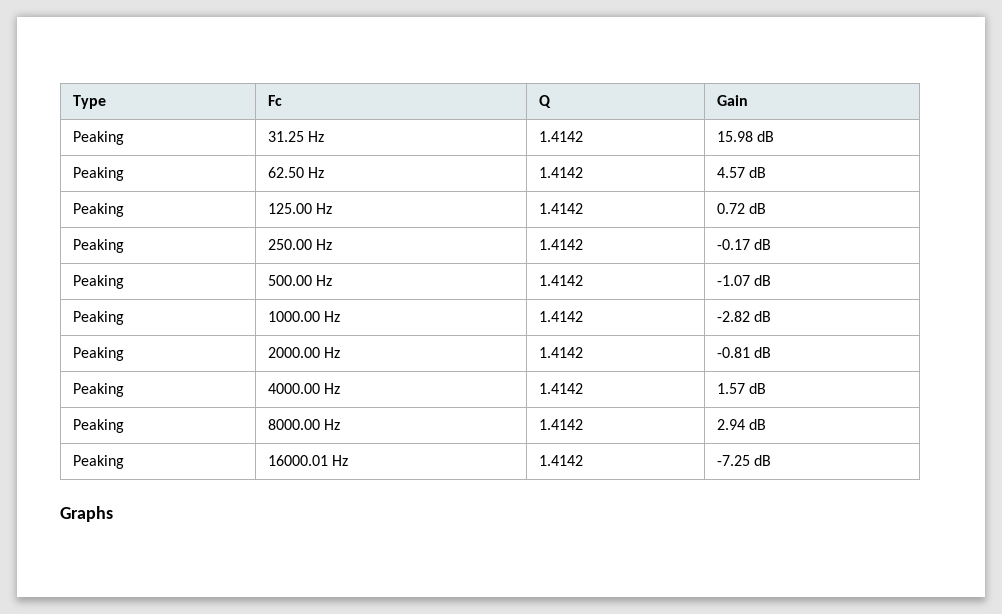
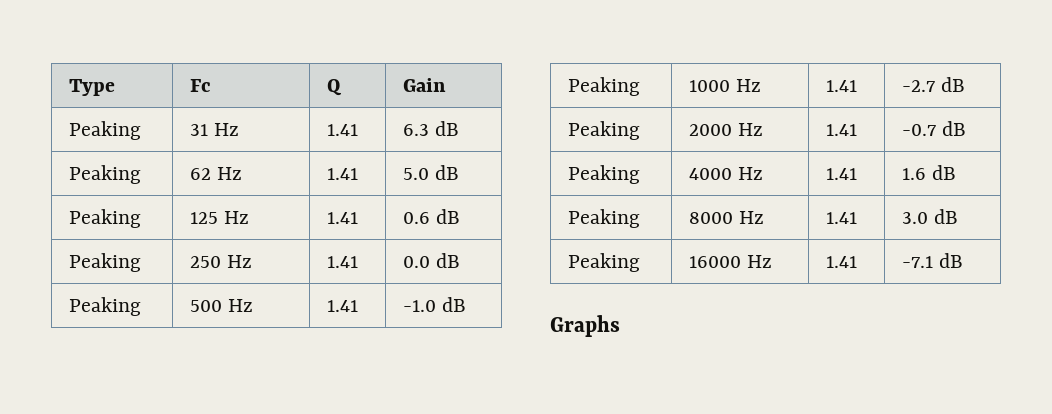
[268,131,325,142] [539,131,584,142] [717,131,775,142] [73,167,125,181] [268,167,325,178] [539,167,584,178] [717,167,767,178] [73,203,125,217] [268,203,333,214] [539,203,584,214] [717,203,767,214] [73,239,125,253] [268,239,333,250] [539,239,584,250] [717,239,772,250] [73,275,125,289] [268,275,333,286] [539,275,584,286] [717,275,772,286] [73,311,125,325] [268,311,341,322] [539,311,584,322] [717,311,772,322] [73,347,125,361] [268,347,341,358] [539,347,584,358] [717,347,772,358] [73,383,125,397] [268,383,341,394] [539,383,584,394] [717,383,767,394] [73,419,125,433] [268,419,341,430] [539,419,584,430] [717,419,767,430] [73,455,125,469] [268,455,349,466] [539,455,584,466] [717,455,751,466] 31.25 Hz | 1.4142 | 15.98 dB // Peaking | 62.50 Hz | 1.4142 | 4.57 dB // Peaking | 125.00 Hz | 1.4142 | 0.72 dB // Peaking | 250.00 Hz | 1.4142 | -0.17 dB // Peaking | 500.00 Hz | 1.4142 | -1.07 dB // Peaking | 1000.00 Hz | 1.4142 | -2.82 dB // Peaking | 2000.00 Hz | 1.4142 | -0.81 dB // Peaking | 4000.00 Hz | 1.4142 | 1.57 dB // Peaking | 8000.00 Hz | 1.4142 | 2.94 dB // Peaking | 16000.01 Hz | 1.4142 | -7.25 -> [189,123,240,136] [326,124,358,136] [402,121,460,136] [68,165,141,184] [189,167,243,180] [326,168,358,180] [402,165,460,180] [68,209,141,228] [189,211,250,224] [326,212,358,224] [402,209,461,224] [68,253,141,272] [189,255,253,268] [326,256,358,268] [402,253,461,268] [68,297,141,316] [189,299,254,312] [326,300,358,312] [402,297,467,312] [567,77,640,96] [688,79,762,92] [825,80,857,92] [901,77,966,92] [567,121,640,140] [688,123,764,136] [825,124,857,136] [901,121,967,136] [567,165,640,184] [688,167,764,180] [825,168,857,180] [901,165,957,180] [567,209,640,228] [688,211,765,224] [825,212,857,224] [901,209,959,224] [567,253,640,272] [688,255,773,268] [825,256,857,268] [901,256,933,268] 31 Hz | 1.41 | 6.3 dB // Peaking | 62 Hz | 1.41 | 5.0 dB // Peaking | 125 Hz | 1.41 | 0.6 dB // Peaking | 250 Hz | 1.41 | 0.0 dB // Peaking | 500 Hz | 1.41 | -1.0 dB // Peaking | 1000 Hz | 1.41 | -2.7 dB // Peaking | 2000 Hz | 1.41 | -0.7 dB // Peaking | 4000 Hz | 1.41 | 1.6 dB // Peaking | 8000 Hz | 1.41 | 3.0 dB // Peaking | 16000 Hz | 1.41 | -7.1

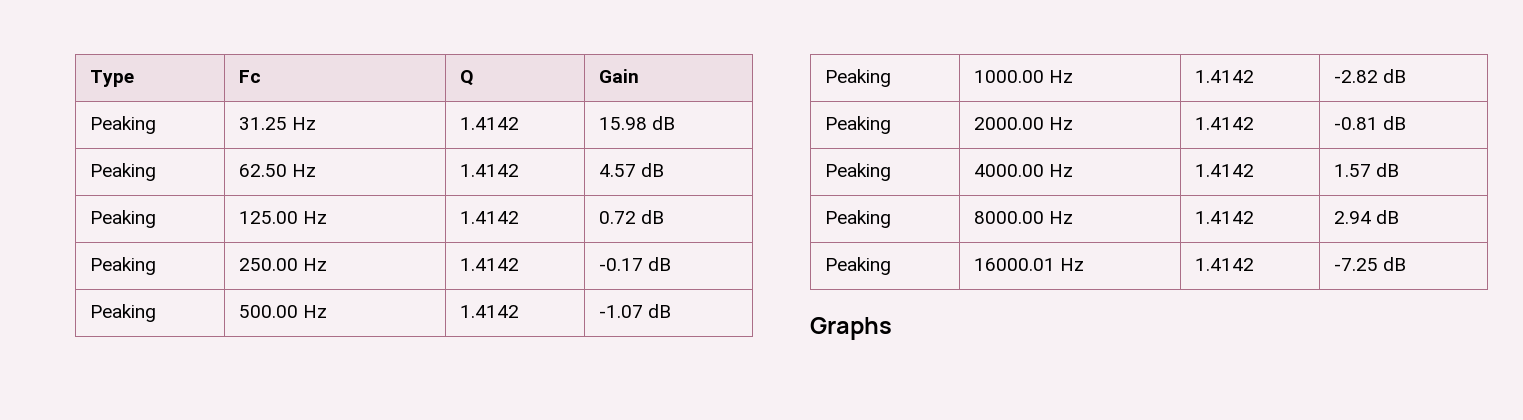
[189,123,240,136] [326,124,358,136] [402,121,460,136] [68,165,141,184] [189,167,243,180] [326,168,358,180] [402,165,460,180] [68,209,141,228] [189,211,250,224] [326,212,358,224] [402,209,461,224] [68,253,141,272] [189,255,253,268] [326,256,358,268] [402,253,461,268] [68,297,141,316] [189,299,254,312] [326,300,358,312] [402,297,467,312] [567,77,640,96] [688,79,762,92] [825,80,857,92] [901,77,966,92] [567,121,640,140] [688,123,764,136] [825,124,857,136] [901,121,967,136] [567,165,640,184] [688,167,764,180] [825,168,857,180] [901,165,957,180] [567,209,640,228] [688,211,765,224] [825,212,857,224] [901,209,959,224] [567,253,640,272] [688,255,773,268] [825,256,857,268] [901,256,933,268] 31 Hz | 1.41 | 6.3 dB // Peaking | 62 Hz | 1.41 | 5.0 dB // Peaking | 125 Hz | 1.41 | 0.6 dB // Peaking | 250 Hz | 1.41 | 0.0 dB // Peaking | 500 Hz | 1.41 | -1.0 dB // Peaking | 1000 Hz | 1.41 | -2.7 dB // Peaking | 2000 Hz | 1.41 | -0.7 dB // Peaking | 4000 Hz | 1.41 | 1.6 dB // Peaking | 8000 Hz | 1.41 | 3.0 dB // Peaking | 16000 Hz | 1.41 | -7.1 -> [238,117,317,130] [459,117,519,130] [598,116,676,130] [89,163,156,181] [238,164,317,177] [459,164,519,177] [598,163,665,177] [89,210,156,228] [238,211,328,224] [459,211,519,224] [598,210,665,224] [89,257,156,275] [238,258,328,271] [459,258,519,271] [598,257,672,271] [89,304,156,322] [238,305,328,318] [459,305,519,318] [598,304,672,318] [824,69,891,87] [973,70,1074,83] [1194,70,1254,83] [1333,69,1407,83] [824,116,891,134] [973,117,1074,130] [1194,117,1254,130] [1333,116,1407,130] [824,163,891,181] [973,164,1074,177] [1194,164,1254,177] [1333,163,1400,177] [824,210,891,228] [973,211,1074,224] [1194,211,1254,224] [1333,210,1400,224] [824,257,891,275] [973,258,1085,271] [1194,258,1254,271] [1333,258,1378,271] 31.25 Hz | 1.4142 | 15.98 dB // Peaking | 62.50 Hz | 1.4142 | 4.57 dB // Peaking | 125.00 Hz | 1.4142 | 0.72 dB // Peaking | 250.00 Hz | 1.4142 | -0.17 dB // Peaking | 500.00 Hz | 1.4142 | -1.07 dB // Peaking | 1000.00 Hz | 1.4142 | -2.82 dB // Peaking | 2000.00 Hz | 1.4142 | -0.81 dB // Peaking | 4000.00 Hz | 1.4142 | 1.57 dB // Peaking | 8000.00 Hz | 1.4142 | 2.94 dB // Peaking | 16000.01 Hz | 1.4142 | -7.25

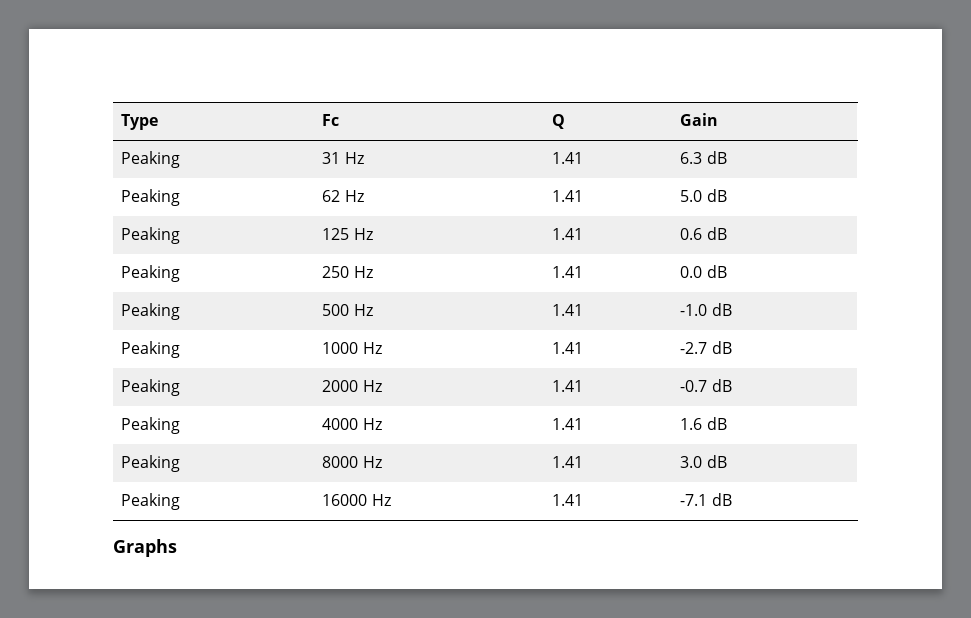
[238,117,317,130] [459,117,519,130] [598,116,676,130] [89,163,156,181] [238,164,317,177] [459,164,519,177] [598,163,665,177] [89,210,156,228] [238,211,328,224] [459,211,519,224] [598,210,665,224] [89,257,156,275] [238,258,328,271] [459,258,519,271] [598,257,672,271] [89,304,156,322] [238,305,328,318] [459,305,519,318] [598,304,672,318] [824,69,891,87] [973,70,1074,83] [1194,70,1254,83] [1333,69,1407,83] [824,116,891,134] [973,117,1074,130] [1194,117,1254,130] [1333,116,1407,130] [824,163,891,181] [973,164,1074,177] [1194,164,1254,177] [1333,163,1400,177] [824,210,891,228] [973,211,1074,224] [1194,211,1254,224] [1333,210,1400,224] [824,257,891,275] [973,258,1085,271] [1194,258,1254,271] [1333,258,1378,271] 31.25 Hz | 1.4142 | 15.98 dB // Peaking | 62.50 Hz | 1.4142 | 4.57 dB // Peaking | 125.00 Hz | 1.4142 | 0.72 dB // Peaking | 250.00 Hz | 1.4142 | -0.17 dB // Peaking | 500.00 Hz | 1.4142 | -1.07 dB // Peaking | 1000.00 Hz | 1.4142 | -2.82 dB // Peaking | 2000.00 Hz | 1.4142 | -0.81 dB // Peaking | 4000.00 Hz | 1.4142 | 1.57 dB // Peaking | 8000.00 Hz | 1.4142 | 2.94 dB // Peaking | 16000.01 Hz | 1.4142 | -7.25 -> [322,152,364,164] [552,152,584,164] [680,151,727,164] [121,189,181,206] [322,190,364,202] [552,190,584,202] [680,189,727,202] [121,227,181,244] [322,228,373,240] [552,228,584,240] [680,227,727,240] [121,265,181,282] [322,266,373,278] [552,266,584,278] [680,265,727,278] [121,303,181,320] [322,304,373,316] [552,304,584,316] [680,303,732,316] [121,341,181,358] [322,342,382,354] [552,342,584,354] [680,341,732,354] [121,379,181,396] [322,380,382,392] [552,380,584,392] [680,379,732,392] [121,417,181,434] [322,418,382,430] [552,418,584,430] [680,417,727,430] [121,455,181,472] [322,456,382,468] [552,456,584,468] [680,455,727,468] [121,493,181,510] [322,494,391,506] [552,494,584,506] [680,494,708,506] 31 Hz | 1.41 | 6.3 dB // Peaking | 62 Hz | 1.41 | 5.0 dB // Peaking | 125 Hz | 1.41 | 0.6 dB // Peaking | 250 Hz | 1.41 | 0.0 dB // Peaking | 500 Hz | 1.41 | -1.0 dB // Peaking | 1000 Hz | 1.41 | -2.7 dB // Peaking | 2000 Hz | 1.41 | -0.7 dB // Peaking | 4000 Hz | 1.41 | 1.6 dB // Peaking | 8000 Hz | 1.41 | 3.0 dB // Peaking | 16000 Hz | 1.41 | -7.1

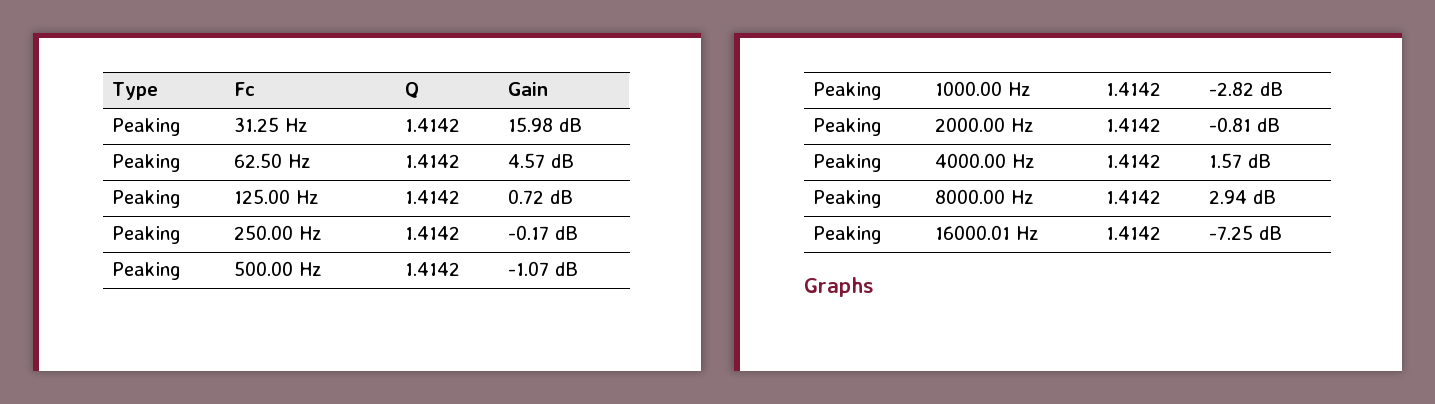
[322,152,364,164] [552,152,584,164] [680,151,727,164] [121,189,181,206] [322,190,364,202] [552,190,584,202] [680,189,727,202] [121,227,181,244] [322,228,373,240] [552,228,584,240] [680,227,727,240] [121,265,181,282] [322,266,373,278] [552,266,584,278] [680,265,727,278] [121,303,181,320] [322,304,373,316] [552,304,584,316] [680,303,732,316] [121,341,181,358] [322,342,382,354] [552,342,584,354] [680,341,732,354] [121,379,181,396] [322,380,382,392] [552,380,584,392] [680,379,732,392] [121,417,181,434] [322,418,382,430] [552,418,584,430] [680,417,727,430] [121,455,181,472] [322,456,382,468] [552,456,584,468] [680,455,727,468] [121,493,181,510] [322,494,391,506] [552,494,584,506] [680,494,708,506] 31 Hz | 1.41 | 6.3 dB // Peaking | 62 Hz | 1.41 | 5.0 dB // Peaking | 125 Hz | 1.41 | 0.6 dB // Peaking | 250 Hz | 1.41 | 0.0 dB // Peaking | 500 Hz | 1.41 | -1.0 dB // Peaking | 1000 Hz | 1.41 | -2.7 dB // Peaking | 2000 Hz | 1.41 | -0.7 dB // Peaking | 4000 Hz | 1.41 | 1.6 dB // Peaking | 8000 Hz | 1.41 | 3.0 dB // Peaking | 16000 Hz | 1.41 | -7.1 -> [234,117,308,132] [405,118,461,132] [508,117,583,132] [112,154,182,172] [234,153,311,168] [405,154,461,168] [508,153,575,168] [112,190,182,208] [234,189,319,204] [405,190,461,204] [508,189,574,204] [112,226,182,244] [234,225,322,240] [405,226,461,240] [508,225,579,240] [112,262,182,280] [234,261,322,276] [405,262,461,276] [508,261,579,276] [813,82,883,100] [935,81,1031,96] [1106,82,1162,96] [1209,82,1284,96] [813,118,883,136] [935,117,1034,132] [1106,118,1162,132] [1209,117,1281,132] [813,154,883,172] [935,153,1035,168] [1106,154,1162,168] [1209,153,1272,168] [813,190,883,208] [935,189,1034,204] [1106,190,1162,204] [1209,190,1277,204] [813,226,883,244] [935,225,1039,240] [1106,226,1162,240] [1209,225,1254,240] 31.25 Hz | 1.4142 | 15.98 dB // Peaking | 62.50 Hz | 1.4142 | 4.57 dB // Peaking | 125.00 Hz | 1.4142 | 0.72 dB // Peaking | 250.00 Hz | 1.4142 | -0.17 dB // Peaking | 500.00 Hz | 1.4142 | -1.07 dB // Peaking | 1000.00 Hz | 1.4142 | -2.82 dB // Peaking | 2000.00 Hz | 1.4142 | -0.81 dB // Peaking | 4000.00 Hz | 1.4142 | 1.57 dB // Peaking | 8000.00 Hz | 1.4142 | 2.94 dB // Peaking | 16000.01 Hz | 1.4142 | -7.25

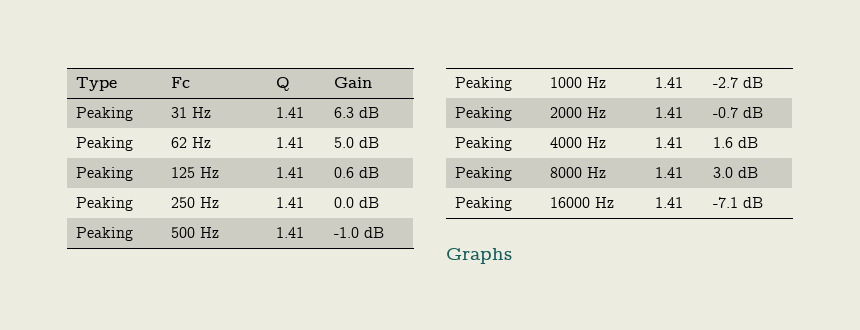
[234,117,308,132] [405,118,461,132] [508,117,583,132] [112,154,182,172] [234,153,311,168] [405,154,461,168] [508,153,575,168] [112,190,182,208] [234,189,319,204] [405,190,461,204] [508,189,574,204] [112,226,182,244] [234,225,322,240] [405,226,461,240] [508,225,579,240] [112,262,182,280] [234,261,322,276] [405,262,461,276] [508,261,579,276] [813,82,883,100] [935,81,1031,96] [1106,82,1162,96] [1209,82,1284,96] [813,118,883,136] [935,117,1034,132] [1106,118,1162,132] [1209,117,1281,132] [813,154,883,172] [935,153,1035,168] [1106,154,1162,168] [1209,153,1272,168] [813,190,883,208] [935,189,1034,204] [1106,190,1162,204] [1209,190,1277,204] [813,226,883,244] [935,225,1039,240] [1106,226,1162,240] [1209,225,1254,240] 31.25 Hz | 1.4142 | 15.98 dB // Peaking | 62.50 Hz | 1.4142 | 4.57 dB // Peaking | 125.00 Hz | 1.4142 | 0.72 dB // Peaking | 250.00 Hz | 1.4142 | -0.17 dB // Peaking | 500.00 Hz | 1.4142 | -1.07 dB // Peaking | 1000.00 Hz | 1.4142 | -2.82 dB // Peaking | 2000.00 Hz | 1.4142 | -0.81 dB // Peaking | 4000.00 Hz | 1.4142 | 1.57 dB // Peaking | 8000.00 Hz | 1.4142 | 2.94 dB // Peaking | 16000.01 Hz | 1.4142 | -7.25 -> [170,107,211,118] [275,107,304,118] [333,107,379,118] [75,137,133,151] [170,137,211,148] [275,137,304,148] [333,137,379,148] [75,167,133,181] [170,167,219,178] [275,167,304,178] [333,167,379,178] [75,197,133,211] [170,197,219,208] [275,197,304,208] [333,197,379,208] [75,227,133,241] [170,227,219,238] [275,227,304,238] [333,227,384,238] [454,77,512,91] [549,77,606,88] [654,77,683,88] [712,77,763,88] [454,107,512,121] [549,107,606,118] [654,107,683,118] [712,107,763,118] [454,137,512,151] [549,137,606,148] [654,137,683,148] [712,137,758,148] [454,167,512,181] [549,167,606,178] [654,167,683,178] [712,167,758,178] [454,197,512,211] [549,197,614,208] [654,197,683,208] [712,197,738,208] 31 Hz | 1.41 | 6.3 dB // Peaking | 62 Hz | 1.41 | 5.0 dB // Peaking | 125 Hz | 1.41 | 0.6 dB // Peaking | 250 Hz | 1.41 | 0.0 dB // Peaking | 500 Hz | 1.41 | -1.0 dB // Peaking | 1000 Hz | 1.41 | -2.7 dB // Peaking | 2000 Hz | 1.41 | -0.7 dB // Peaking | 4000 Hz | 1.41 | 1.6 dB // Peaking | 8000 Hz | 1.41 | 3.0 dB // Peaking | 16000 Hz | 1.41 | -7.1

